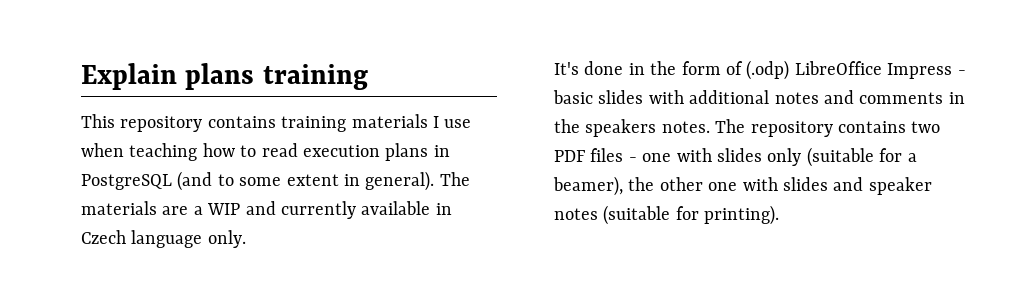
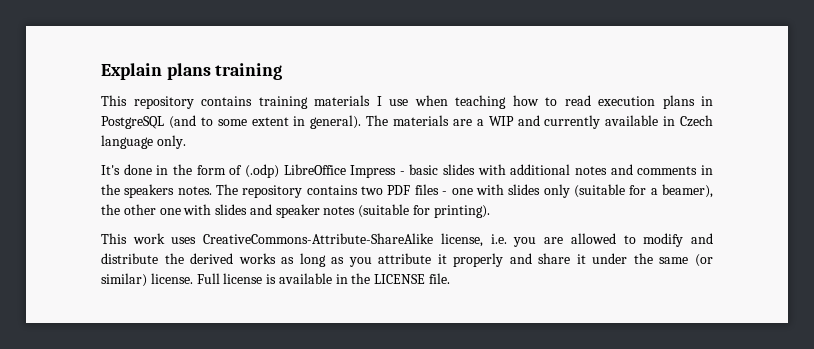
(780, 215) none -> [101,233,714,247] [101,253,713,267] [101,273,451,287] // This work uses CreativeCommons-Attribute-ShareAlike license, i.e. you are allowed to modify and distribute the derived works as long as you attribute it properly and share it under the same (or similar) license. Full license is available in the LICENSE file.

